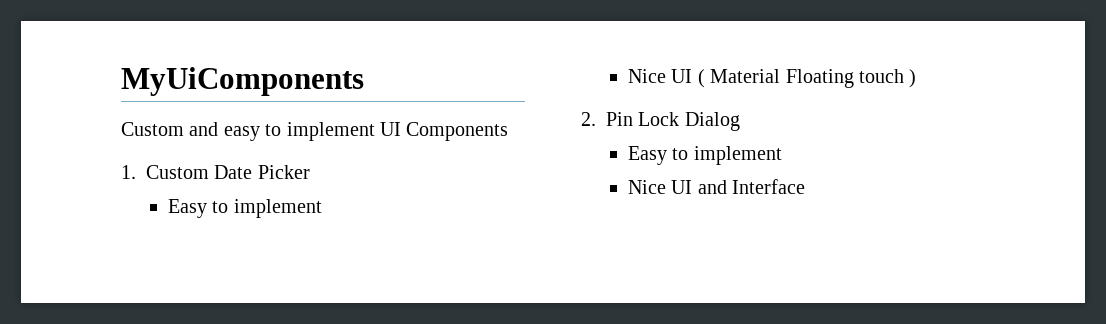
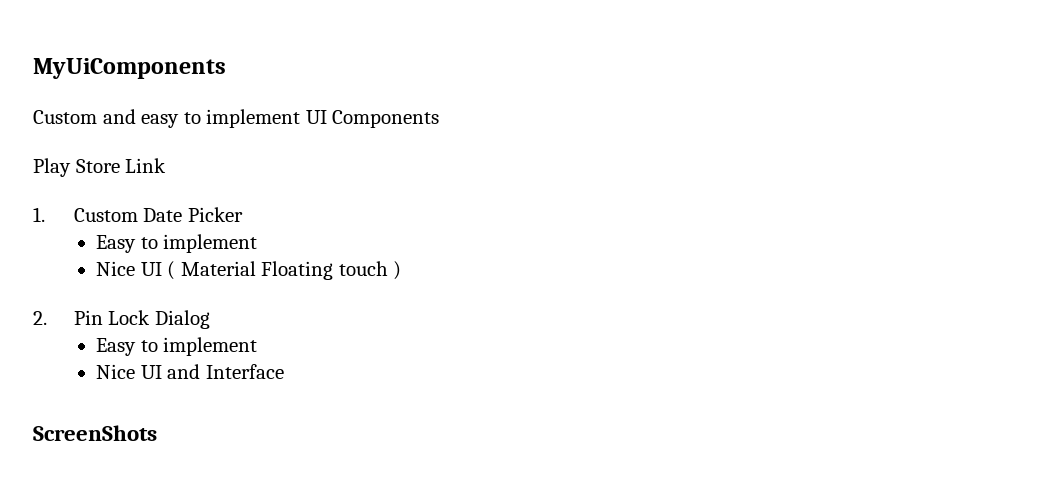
(509, 131) none -> [33,158,167,177] // Play Store Link
(806, 186) none -> [33,425,157,441] // ScreenShots

